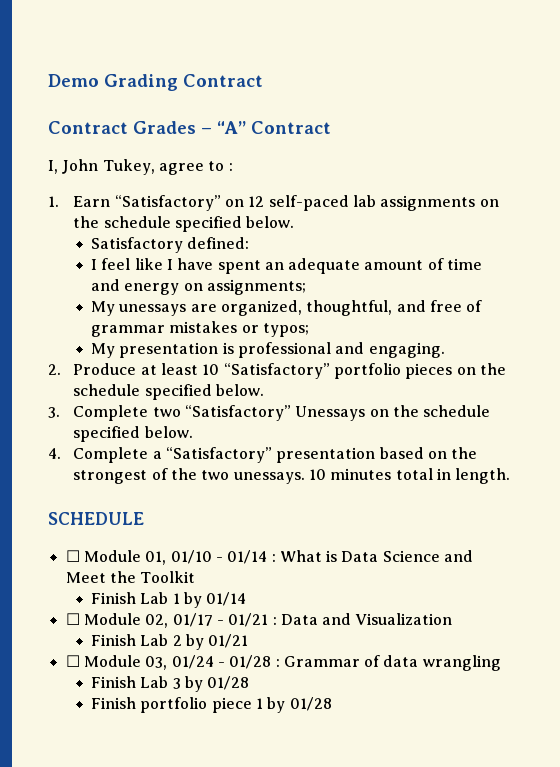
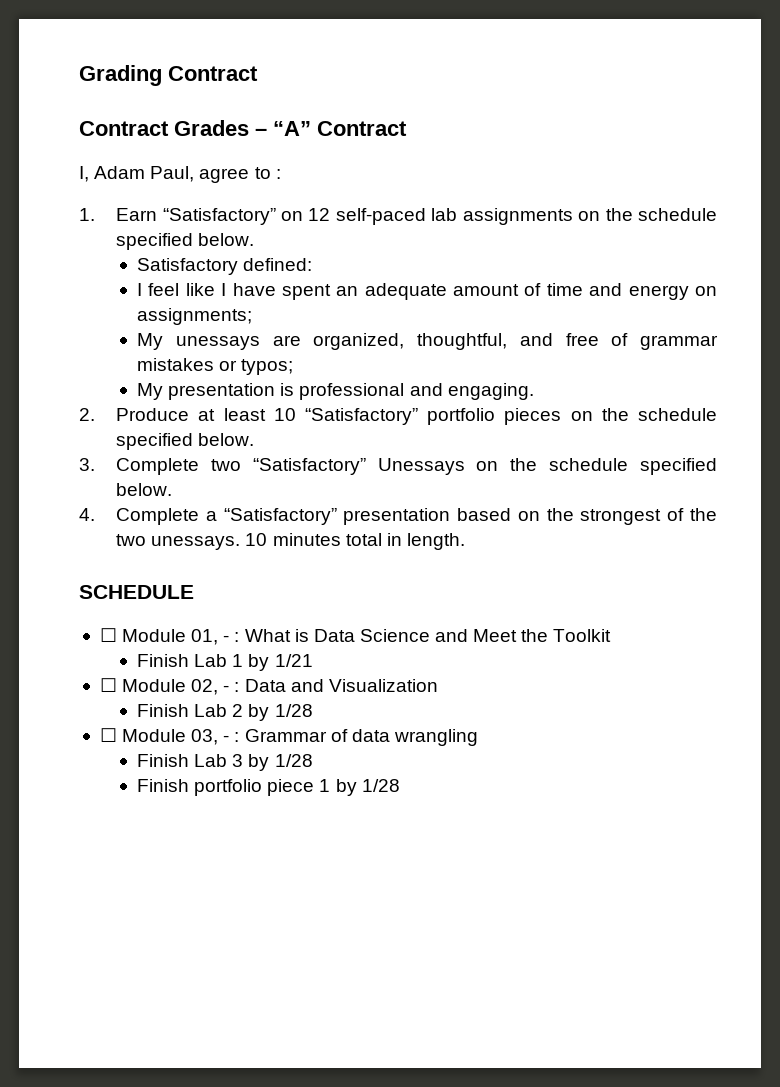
[48,74,99,87] Demo -> (79, 75) none
[62,159,155,175] John Tukey, -> [94,166,195,182] Adam Paul,
[170,550,268,564] 01/10 - 01/14 -> [223,635,230,642] -
[206,592,247,606] 01/14 -> [274,654,313,667] 1/21
[172,613,269,627] 01/17 - 01/21 -> [223,685,230,692] -
[208,634,249,648] 01/21 -> [274,704,313,717] 1/28
[171,655,272,669] 01/24 - 01/28 -> [223,735,230,742] -
[207,676,250,690] 01/28 -> [274,754,313,767] 1/28
[289,697,332,711] 01/28 -> [361,779,400,792] 1/28

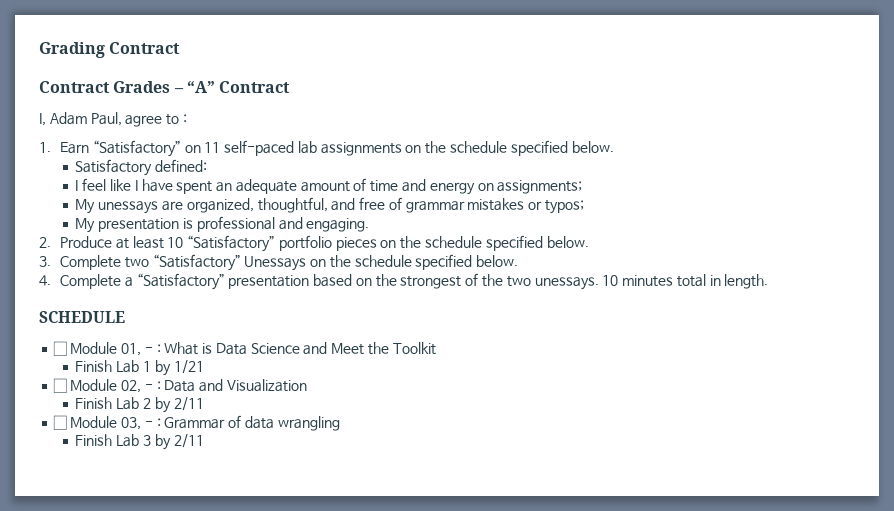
[308,208,331,221] 12 -> [204,142,221,153] 11
[274,704,313,717] 1/28 -> [173,397,204,411] 2/11
[274,754,313,767] [137,779,400,796] 1/28 // Finish portfolio piece 1 by 1/28 -> [173,434,204,448] 2/11

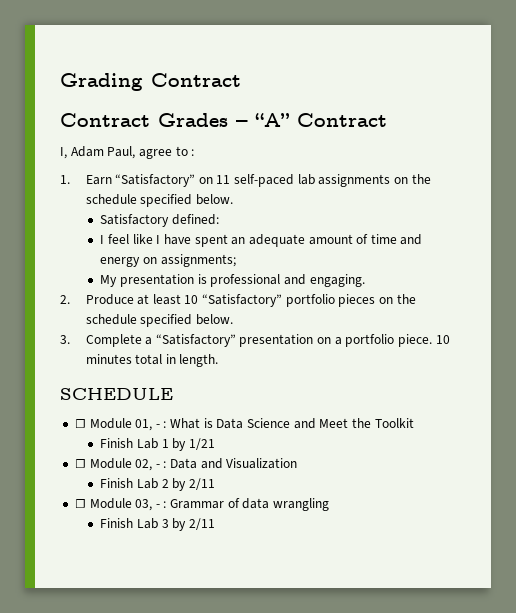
[75,197,584,214] // My unessays are organized, thoughtful, and free of grammar mistakes or typos; -> (236, 260) none
[124,254,519,271] [39,273,599,290] two “Satisfactory” Unessays on the schedule specified below. // 4. Complete a “Satisfactory” presentation based on the strongest of the two unessays. -> [145,334,433,347] a “Satisfactory” presentation on a portfolio piece.

